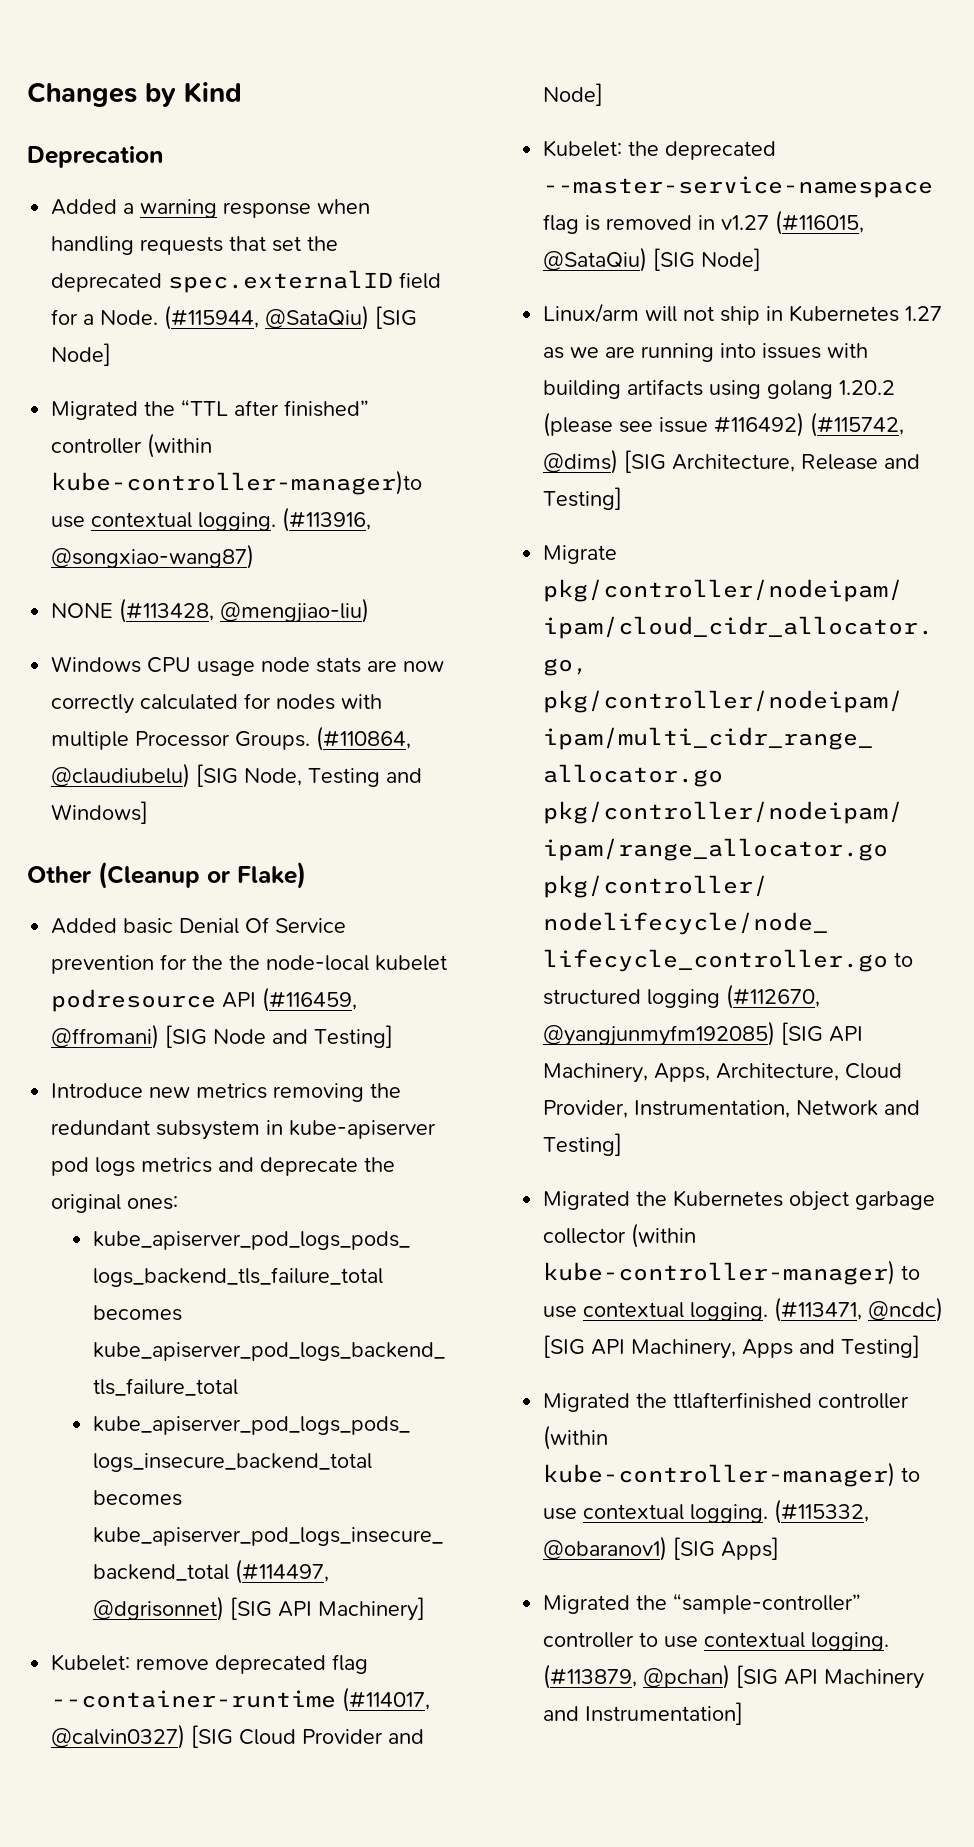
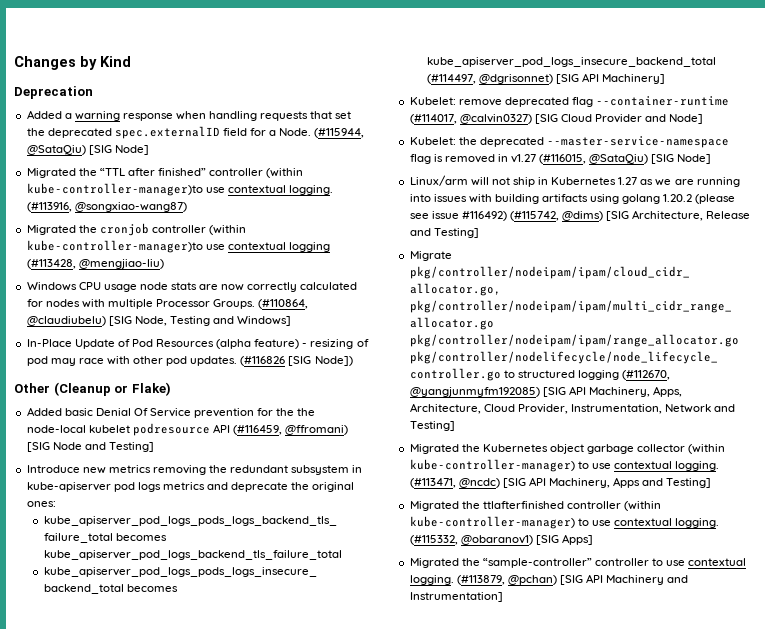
[51,603,114,618] // NONE -> [26,223,247,236] [26,240,330,253] // Migrated the cronjob controller (within kube-controller-manager)to use contextual logging
(149, 812) none -> [26,339,369,349] [26,356,353,366] // In-Place Update of Pod Resources (alpha feature) - resizing of pod may race with other pod updates. (#116826 [SIG Node])

